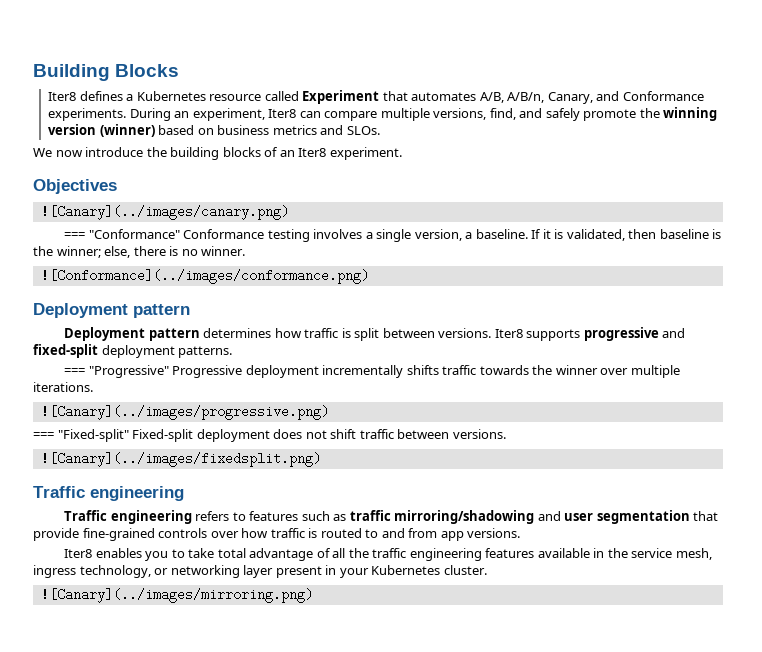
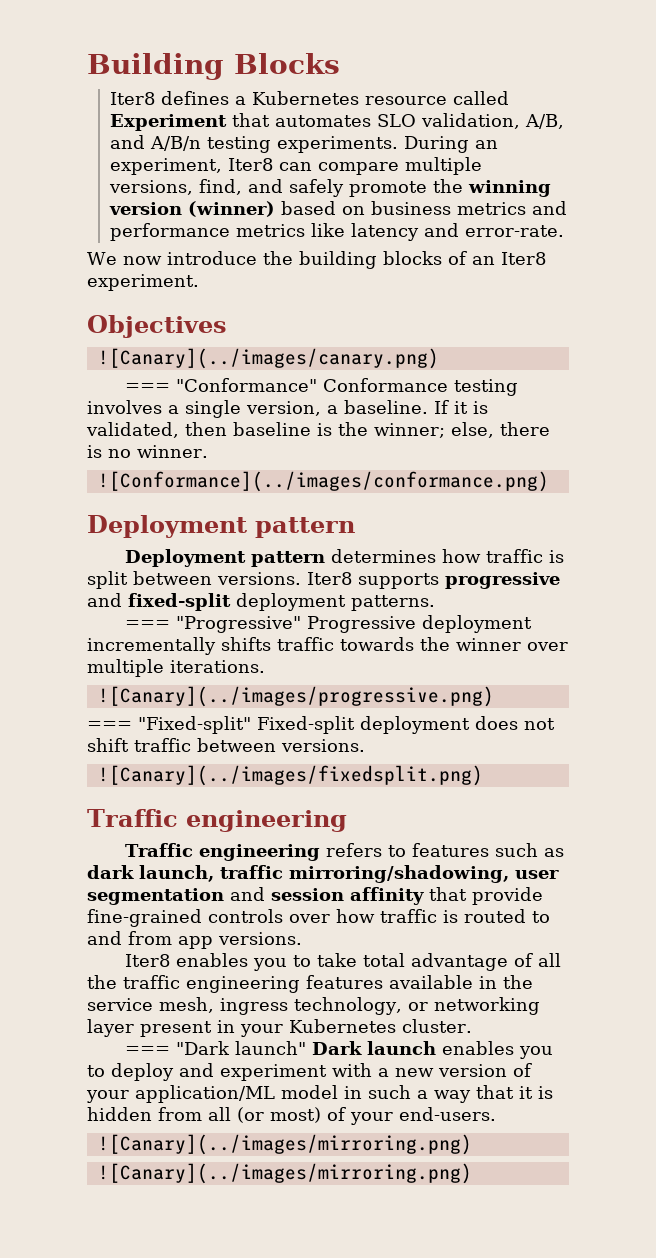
[479,91,704,104] A/B, A/B/n, Canary, and Conformance -> [377,113,565,129] [110,135,272,153] SLO validation, A/B, and A/B/n testing
[346,126,380,135] SLOs. -> [110,223,565,241] performance metrics like latency and error-rate.
[349,510,690,524] traffic mirroring/shadowing and user segmentation -> [87,865,559,883] [87,887,424,905] dark launch, traffic mirroring/shadowing, user segmentation and session affinity
[40,588,313,603] // ![Canary](../images/mirroring.png) -> [124,1041,553,1059] [87,1063,532,1081] [86,1085,553,1103] [87,1107,496,1125] [97,1134,472,1155] [97,1163,472,1184] // === "Dark launch" Dark launch enables you to deploy and experiment with a new version of your application/ML model in such a way that it is hidden from all (or most) of your end-users. // ![Canary](../images/mirroring.png) // ![Canary](../images/mirroring.png)

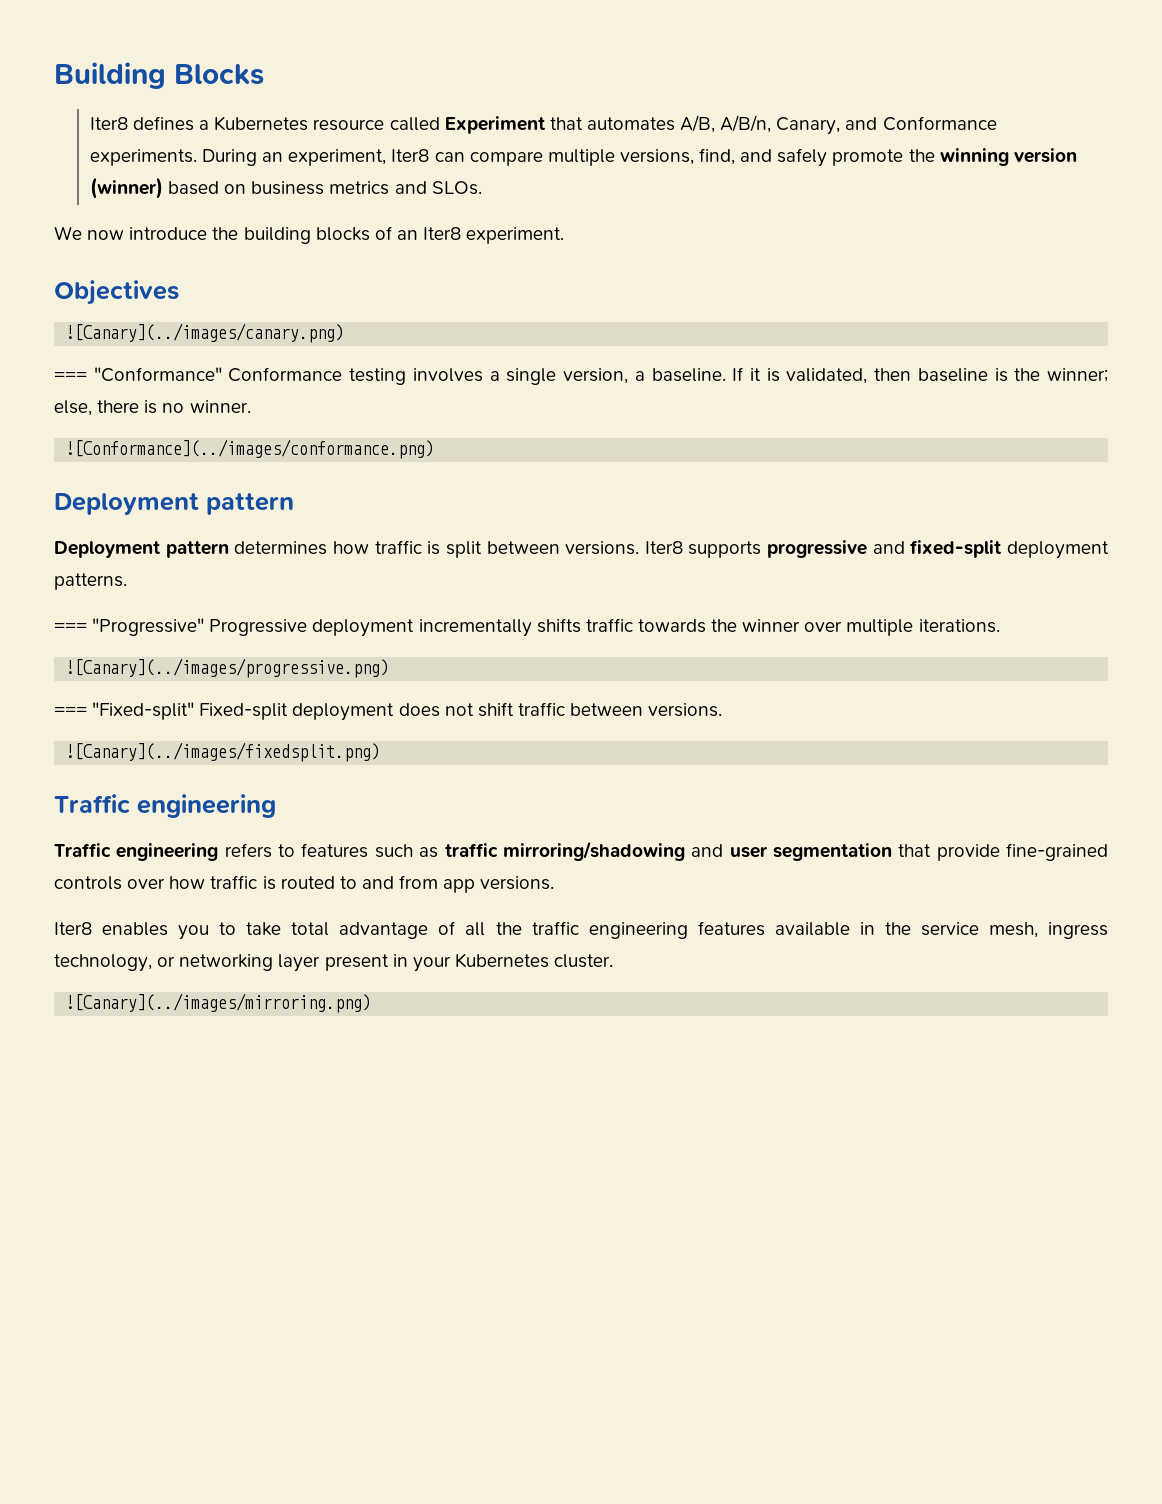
[377,113,565,129] [110,135,272,153] SLO validation, A/B, and A/B/n testing -> [680,115,997,135] A/B, A/B/n, Canary, and Conformance
[110,223,565,241] performance metrics like latency and error-rate. -> [431,181,482,195] SLOs.
[87,865,559,883] [87,887,424,905] dark launch, traffic mirroring/shadowing, user segmentation and session affinity -> [444,841,892,861] traffic mirroring/shadowing and user segmentation
[124,1041,553,1059] [87,1063,532,1081] [86,1085,553,1103] [87,1107,496,1125] [97,1134,472,1155] [97,1163,472,1184] // === "Dark launch" Dark launch enables you to deploy and experiment with a new version of your application/ML model in such a way that it is hidden from all (or most) of your end-users. // ![Canary](../images/mirroring.png) // ![Canary](../images/mirroring.png) -> [65,993,372,1013] // ![Canary](../images/mirroring.png)

